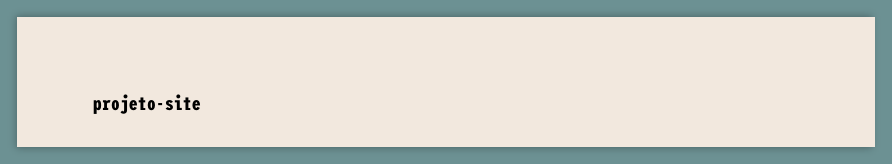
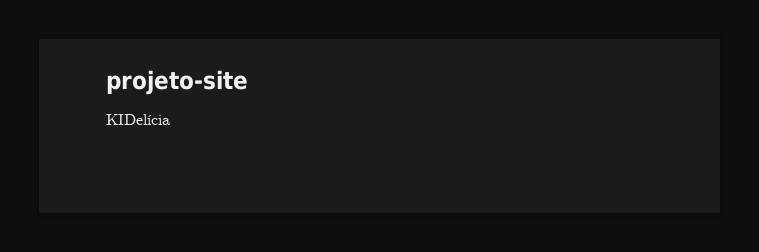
(201, 104) none -> [106,114,170,125] // KIDelícia

